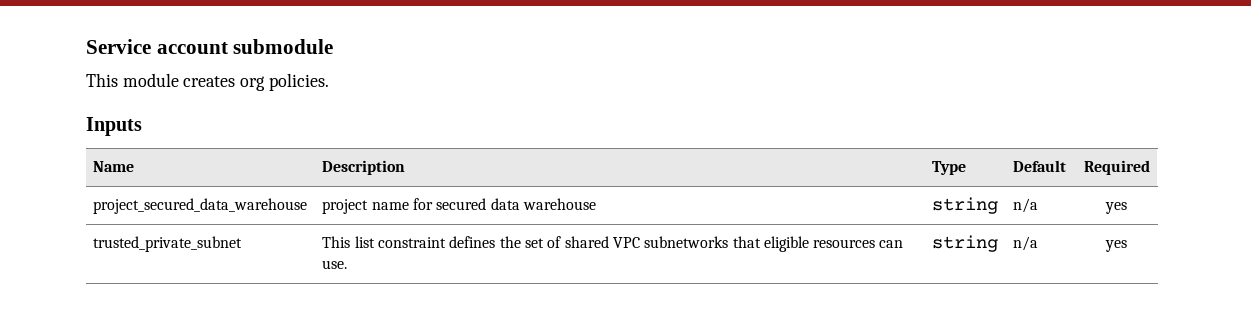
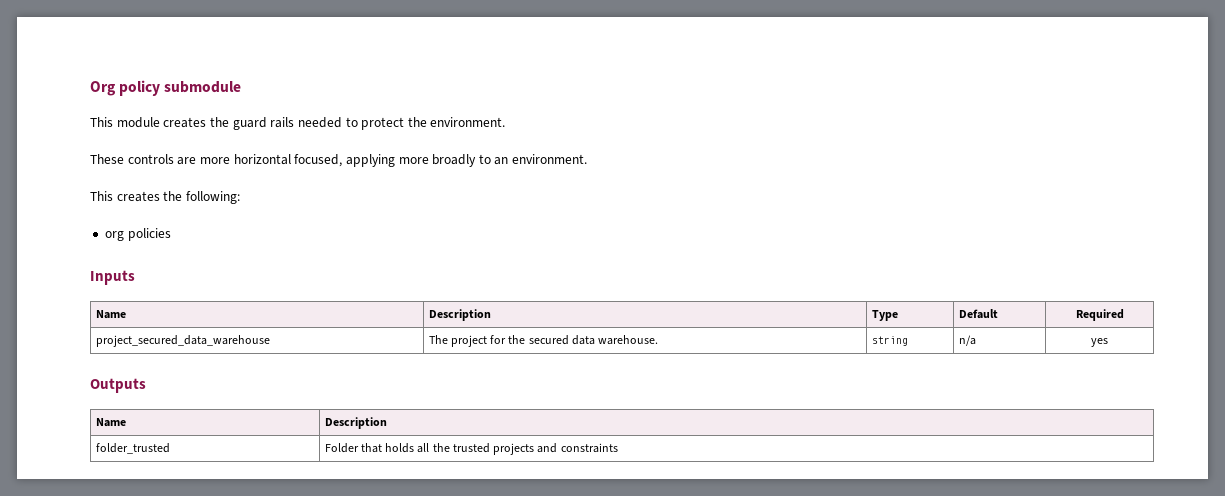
[86,39,228,54] Service account -> [90,80,161,96] Org policy
[240,73,329,91] org policies. -> [209,117,506,130] [90,154,588,167] [90,191,240,204] [104,228,171,241] the guard rails needed to protect the environment. // These controls are more horizontal focused, applying more broadly to an environment. // This creates the following: // org policies
[322,198,433,214] project name for -> [428,335,526,347] The project for the
[522,198,596,210] [932,197,999,214] [1013,198,1039,213] [1105,202,1127,214] [93,236,243,252] [322,236,904,252] [322,260,348,269] [932,235,999,252] [1013,236,1039,251] [1105,240,1127,252] warehouse | string | n/a | yes // trusted_private_subnet | This list constraint defines the set of shared VPC subnetworks that eligible resources can use. | string | n/a | yes -> [598,335,659,345] [871,336,908,346] [958,335,976,346] [1091,338,1108,347] [90,378,146,393] [95,418,126,427] [324,417,387,429] [95,443,170,454] [324,443,618,455] warehouse. | string | n/a | yes // Outputs // Name | Description // folder_trusted | Folder that holds all the trusted projects and constraints

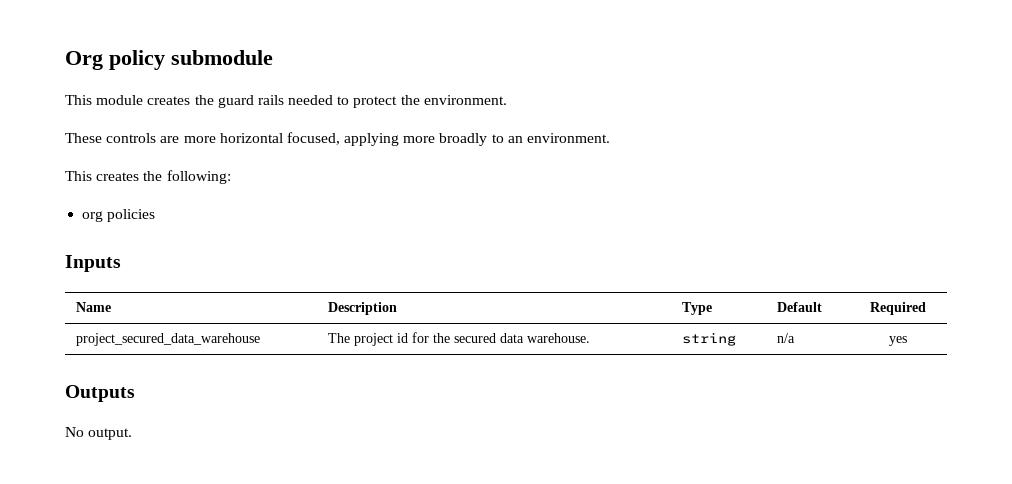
(487, 341) none -> [397,333,409,343] id
[95,418,126,427] [324,417,387,429] [95,443,170,454] [324,443,618,455] // Name | Description // folder_trusted | Folder that holds all the trusted projects and constraints -> [65,427,133,440] // No output.

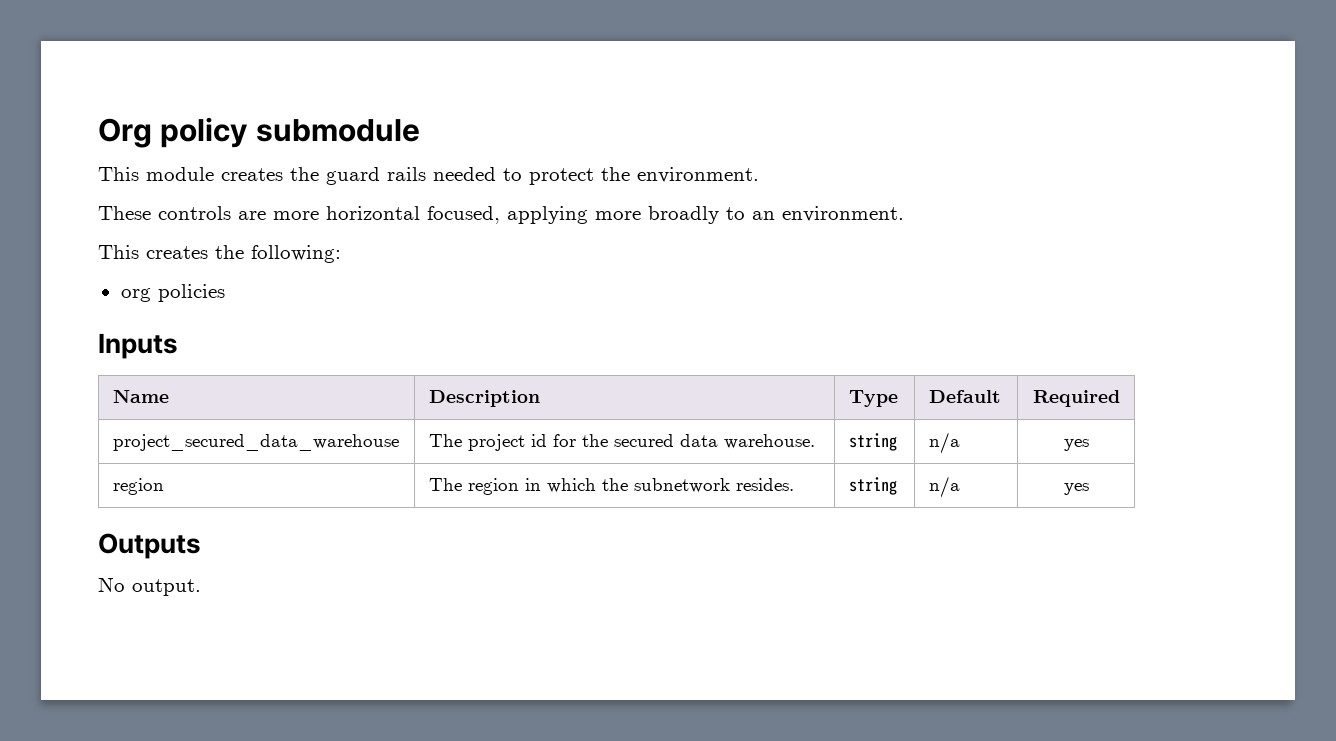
(907, 341) none -> [112,478,164,495] [428,478,794,495] [848,477,897,495] [928,476,960,498] [1063,483,1089,495] // region | The region in which the subnetwork resides. | string | n/a | yes

